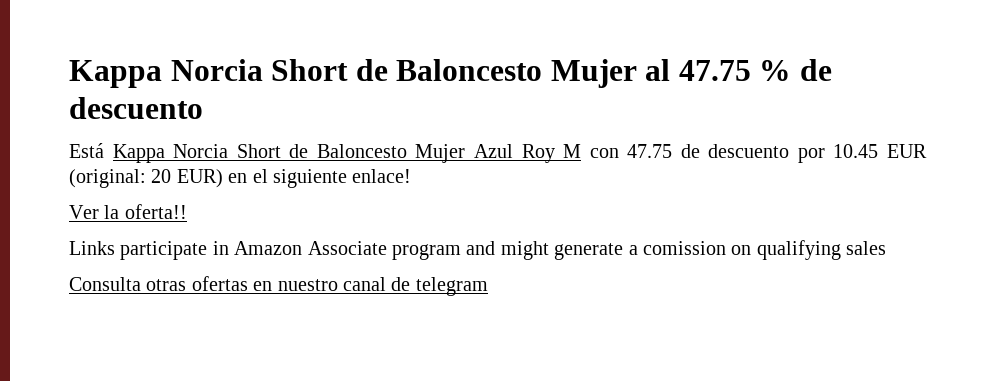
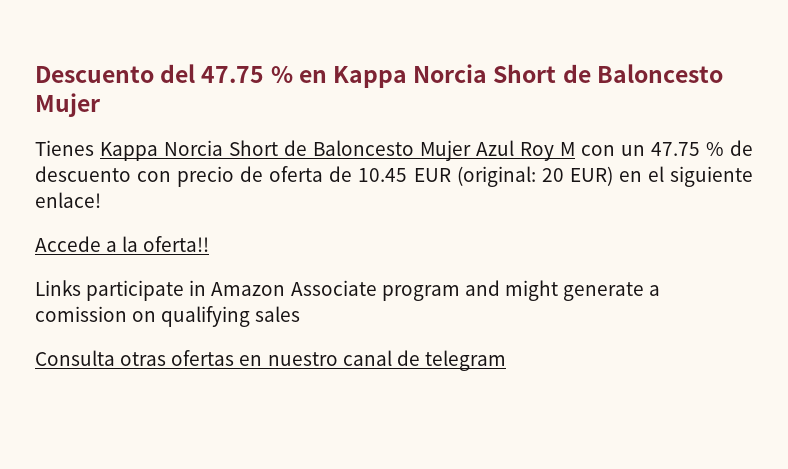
[69,59,832,88] [69,97,203,119] [69,143,104,158] Kappa Norcia Short de Baloncesto Mujer al 47.75 % de descuento // Está -> [35,64,723,88] [35,93,101,117] [35,140,94,156] Descuento del 47.75 % en Kappa Norcia Short de Baloncesto Mujer // Tienes
[627,144,825,163] 47.75 de descuento por -> [621,140,753,156] [35,166,353,187] un 47.75 % de descuento con precio de oferta de
[69,205,99,219] Ver -> [35,236,118,252] Accede a

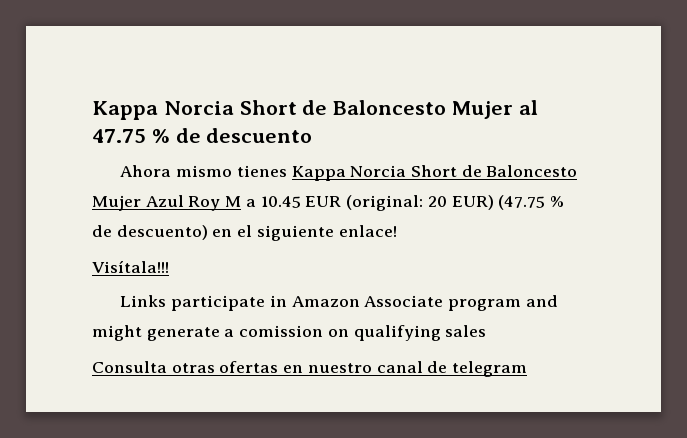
[35,64,723,88] [35,93,101,117] [35,140,94,156] Descuento del 47.75 % en Kappa Norcia Short de Baloncesto Mujer // Tienes -> [92,100,538,120] [92,128,313,143] [120,165,287,177] Kappa Norcia Short de Baloncesto Mujer al 47.75 % de descuento // Ahora mismo tienes
[581,140,753,156] [35,166,353,187] con un 47.75 % de descuento con precio de oferta de -> [245,199,256,207] a
(613, 176) none -> [498,195,564,210] [92,225,208,240] (47.75 % de descuento)
[35,236,210,252] Accede a la oferta!! -> [92,260,169,273] Visítala!!!

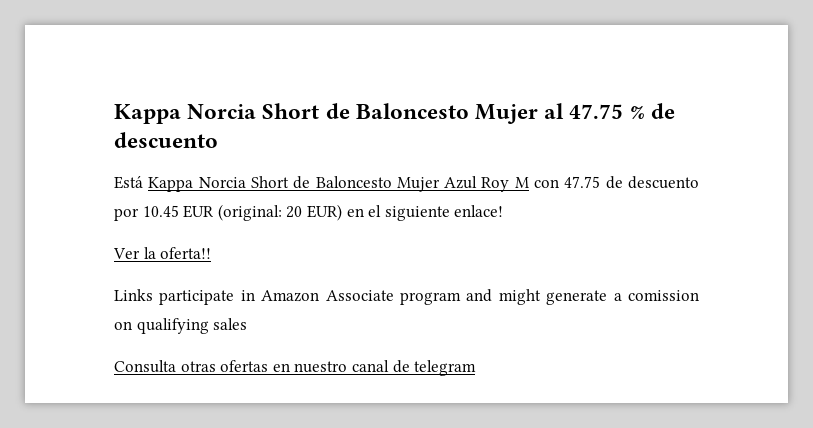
[120,165,287,177] Ahora mismo tienes -> [114,176,143,189] Está
[245,199,256,207] a -> [534,176,699,189] [114,208,139,221] con 47.75 de descuento por
[498,195,564,210] [92,225,208,240] (47.75 % de descuento) -> (342, 212) none
[92,260,169,273] Visítala!!! -> [113,247,212,259] Ver la oferta!!

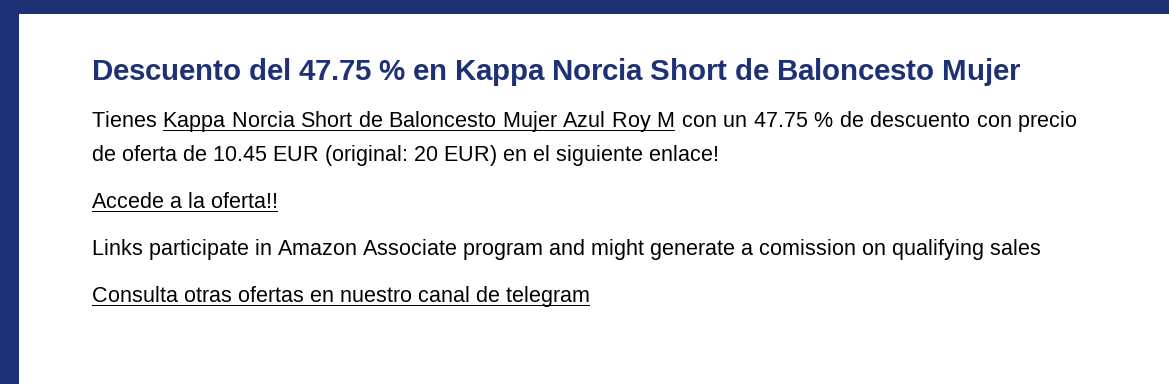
[114,103,675,124] [114,132,218,148] [114,176,143,189] Kappa Norcia Short de Baloncesto Mujer al 47.75 % de descuento // Está -> [92,58,1021,86] [92,111,157,127] Descuento del 47.75 % en Kappa Norcia Short de Baloncesto Mujer // Tienes
[564,176,699,189] [114,208,139,221] 47.75 de descuento por -> [723,111,1078,132] [92,145,207,161] un 47.75 % de descuento con precio de oferta de
[113,248,140,259] Ver -> [92,192,182,208] Accede a

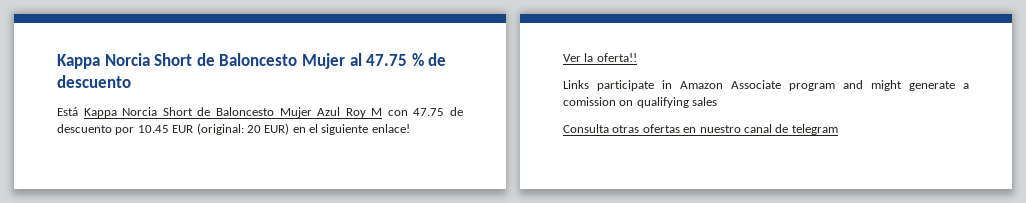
[92,58,1021,86] [92,111,157,127] Descuento del 47.75 % en Kappa Norcia Short de Baloncesto Mujer // Tienes -> [57,53,447,69] [57,75,131,88] [57,107,78,116] Kappa Norcia Short de Baloncesto Mujer al 47.75 % de descuento // Está
[723,111,1078,132] [92,145,207,161] un 47.75 % de descuento con precio de oferta de -> [413,107,463,116] [57,124,135,135] 47.75 de descuento por
[92,192,182,208] Accede a -> [563,54,581,62] Ver

